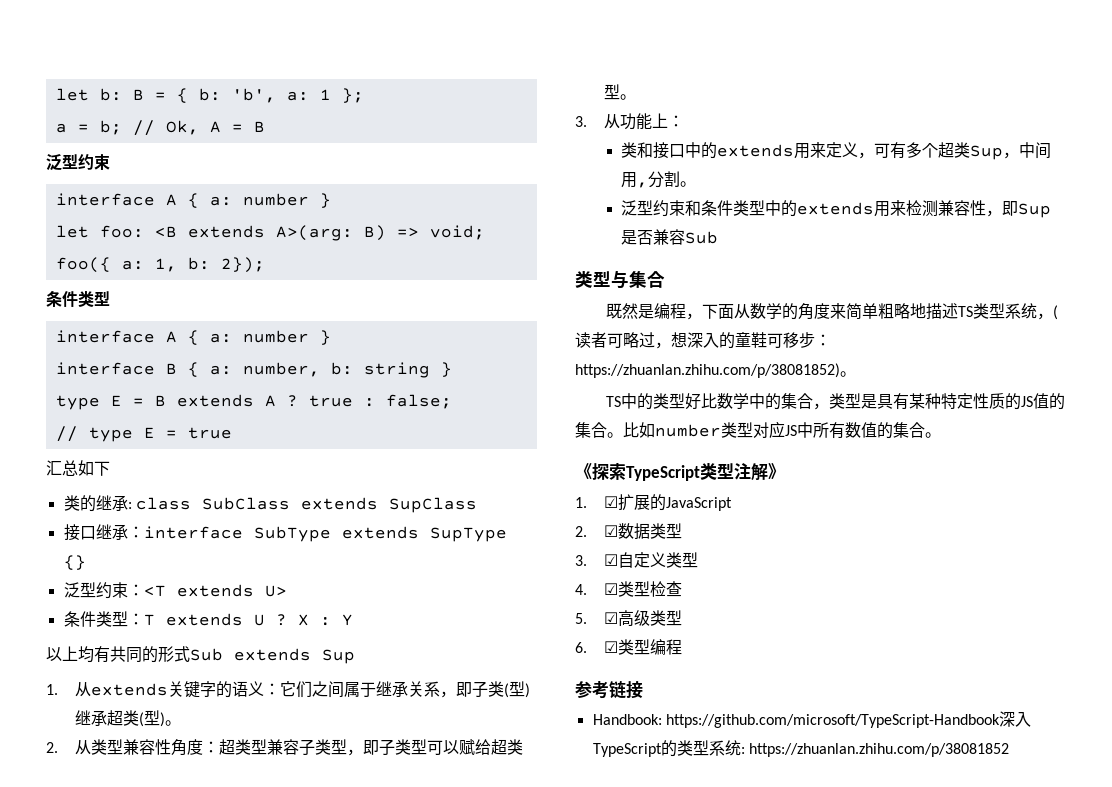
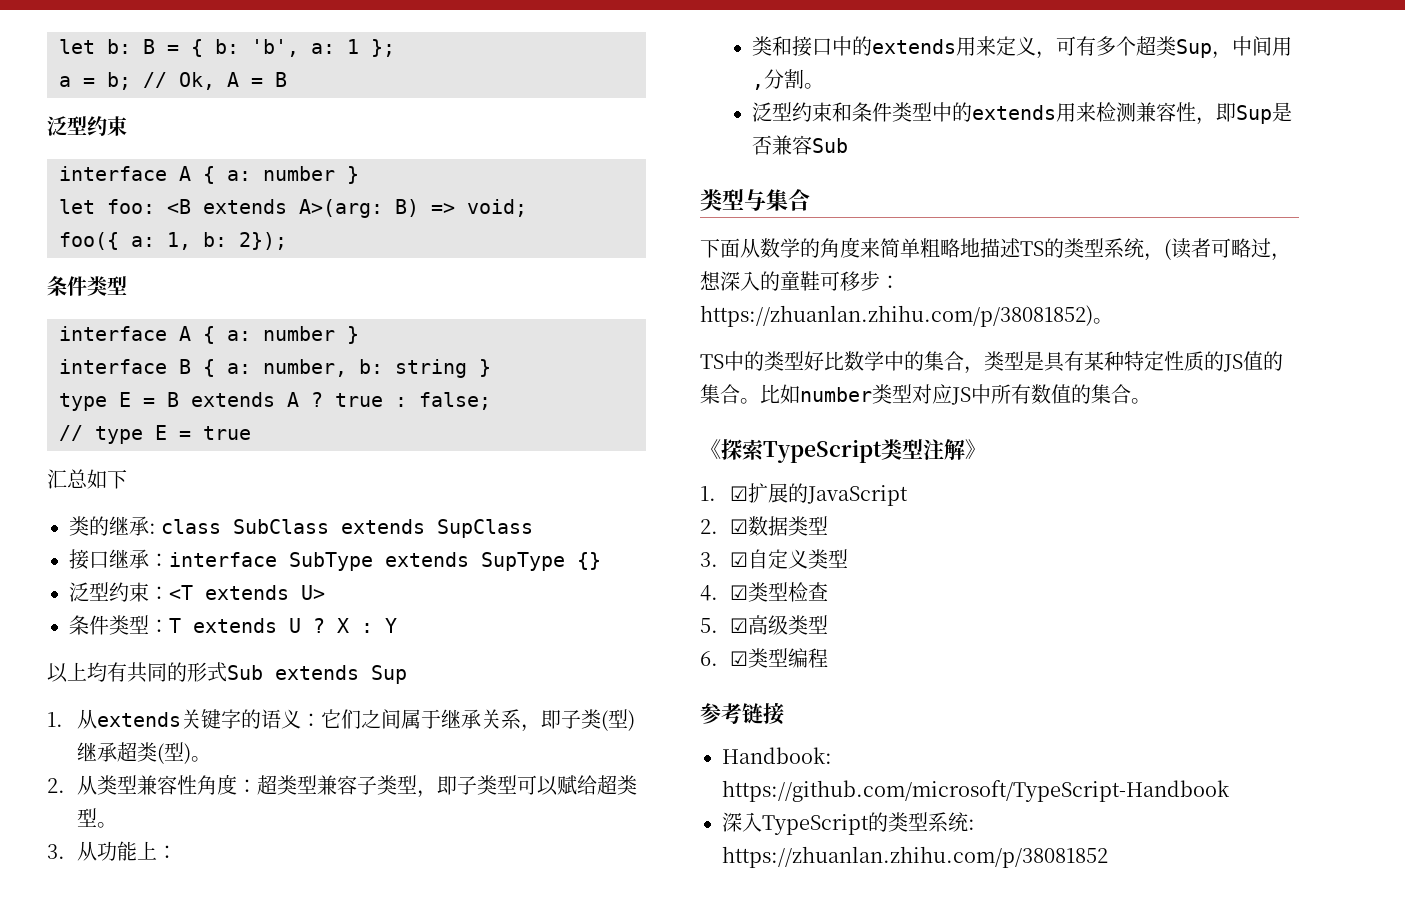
[605,303,702,320] 既然是编程， -> (810, 200) none
(973, 311) none -> [1044,238,1064,258] 的
(1000, 721) none -> (1230, 791) //

